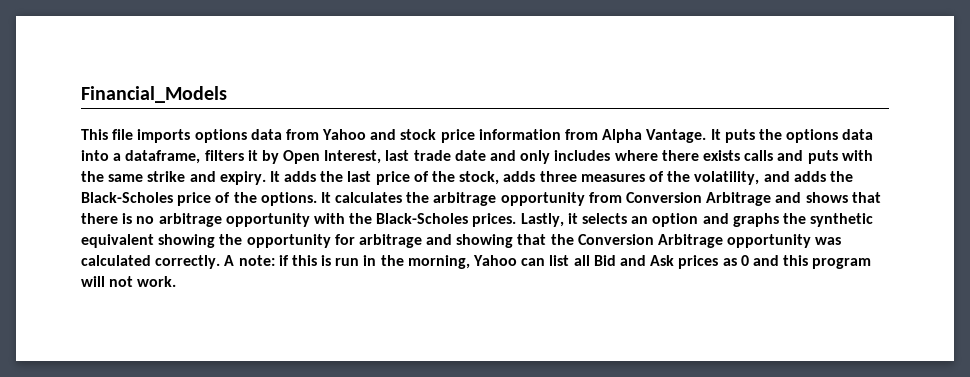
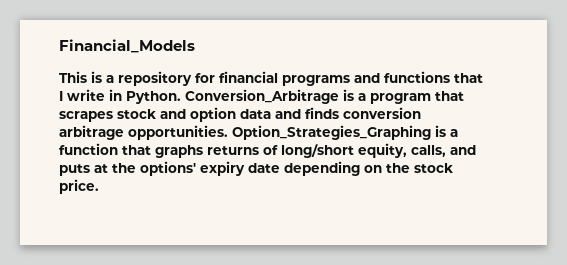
[112,129,874,143] [81,150,873,164] [81,171,853,185] [81,192,881,206] [81,213,874,227] [81,234,842,248] [81,255,872,269] [81,276,177,287] file imports options data from Yahoo and stock price information from Alpha Vantage. It puts the options data into a dataframe, filters it by Open Interest, last trade date and only includes where there exists calls and puts with the same strike and expiry. It adds the last price of the stock, adds three measures of the volatility, and adds the Black-Scholes price of the options. It calculates the arbitrage opportunity from Conversion Arbitrage and shows that there is no arbitrage opportunity with the Black-Scholes prices. Lastly, it selects an option and graphs the synthetic equivalent showing the opportunity for arbitrage and showing that the Conversion Arbitrage opportunity was calculated correctly. A note: if this is run in the morning, Yahoo can list all Bid and Ask prices as 0 and this program will not work. -> [91,71,483,86] [59,89,464,104] [59,107,421,122] [59,125,458,140] [59,143,476,158] [59,161,453,176] [59,179,99,194] is a repository for financial programs and functions that I write in Python. Conversion_Arbitrage is a program that scrapes stock and option data and finds conversion arbitrage opportunities. Option_Strategies_Graphing is a function that graphs returns of long/short equity, calls, and puts at the options' expiry date depending on the stock price.

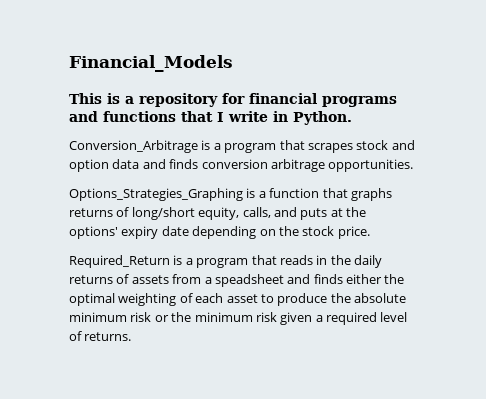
(181, 97) none -> (352, 118) //
[232,125,431,140] Option_Strategies_Graphing -> [69,188,243,201] // Options_Strategies_Graphing
(99, 186) none -> [69,255,382,268] [69,274,405,287] [69,293,406,306] [69,312,408,325] [69,331,132,341] // Required_Return is a program that reads in the daily returns of assets from a speadsheet and finds either the optimal weighting of each asset to produce the absolute minimum risk or the minimum risk given a required level of returns.

